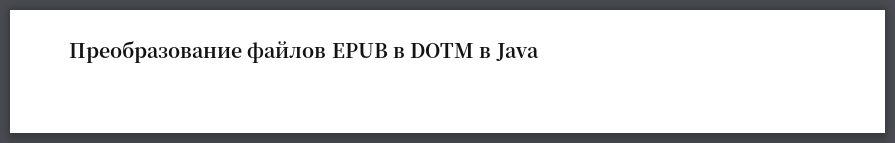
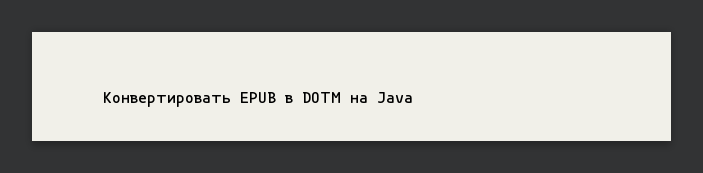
[69,40,327,63] Преобразование файлов -> [103,92,231,107] Конвертировать
[479,47,492,58] в -> [350,95,368,103] на

